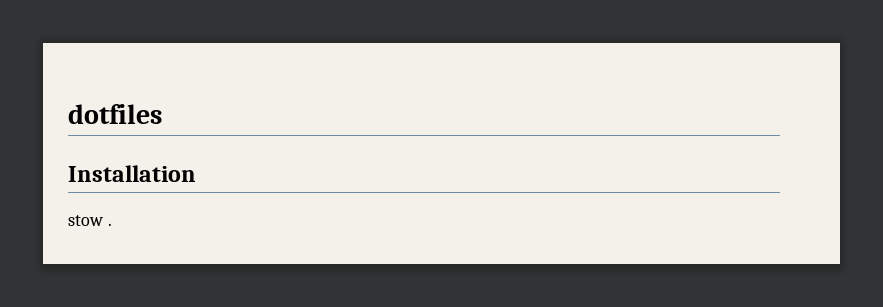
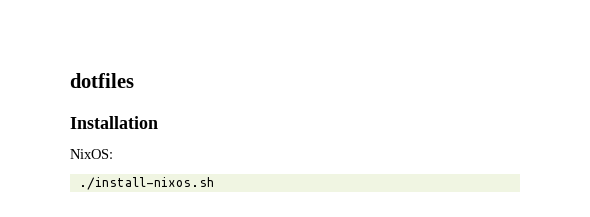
[68,215,112,226] stow . -> [70,149,113,159] [78,177,214,190] NixOS: // ./install-nixos.sh

